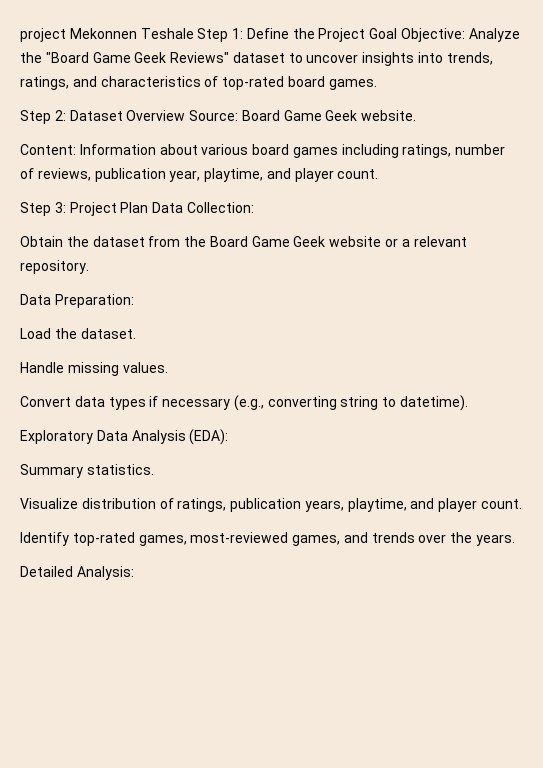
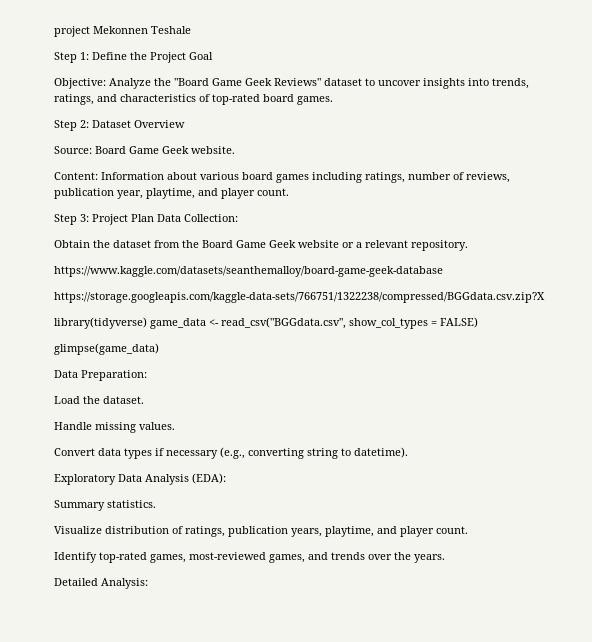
(194, 33) none -> (191, 30) //
(398, 33) none -> (213, 56) //
(186, 115) none -> (185, 124) //
(89, 267) none -> [54,266,443,277] [54,292,545,303] [54,317,478,329] [54,343,159,355] // https://www.kaggle.com/datasets/seanthemalloy/board-game-geek-database // https://storage.googleapis.com/kaggle-data-sets/766751/1322238/compressed/BGGdata.csv.zip?X // library(tidyverse) game_data <- read_csv("BGGdata.csv", show_col_types = FALSE) // glimpse(game_data)

